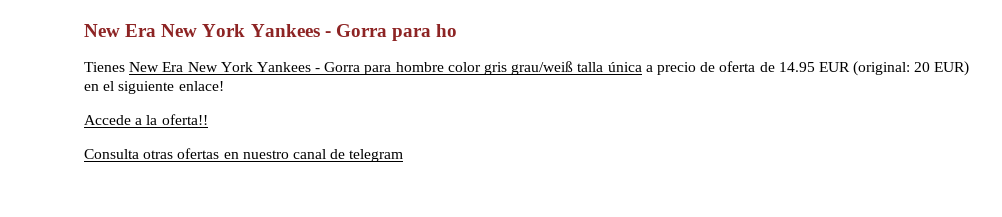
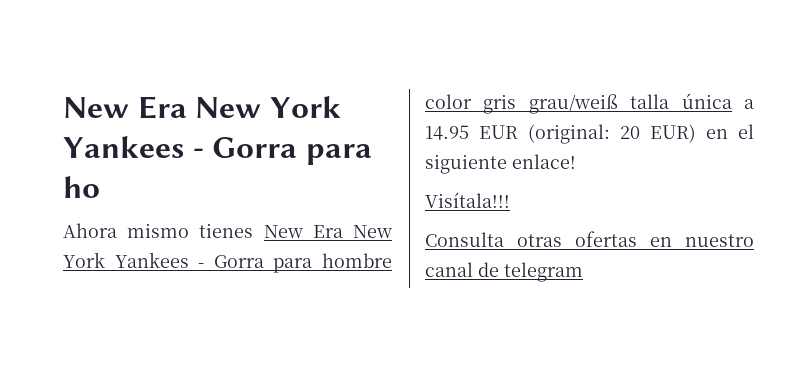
[84,62,125,72] Tienes -> [63,223,254,238] Ahora mismo tienes
[656,61,775,75] precio de oferta de -> (754, 104) none
[84,114,208,125] Accede a la oferta!! -> [425,192,510,208] Visítala!!!

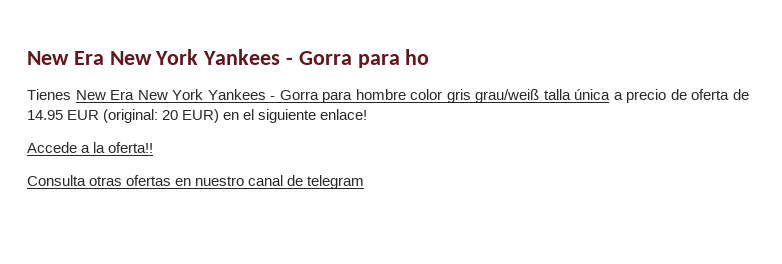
[63,223,254,238] Ahora mismo tienes -> [27,89,71,100] Tienes
(754, 104) none -> [626,89,749,103] precio de oferta de
[425,192,510,208] Visítala!!! -> [27,142,154,153] Accede a la oferta!!

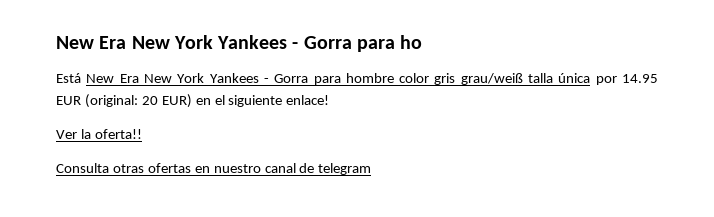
[27,89,71,100] Tienes -> [56,73,81,83] Está
[613,89,749,103] a precio de oferta de -> [595,76,617,85] por
[27,142,91,153] Accede a -> [56,130,77,139] Ver

